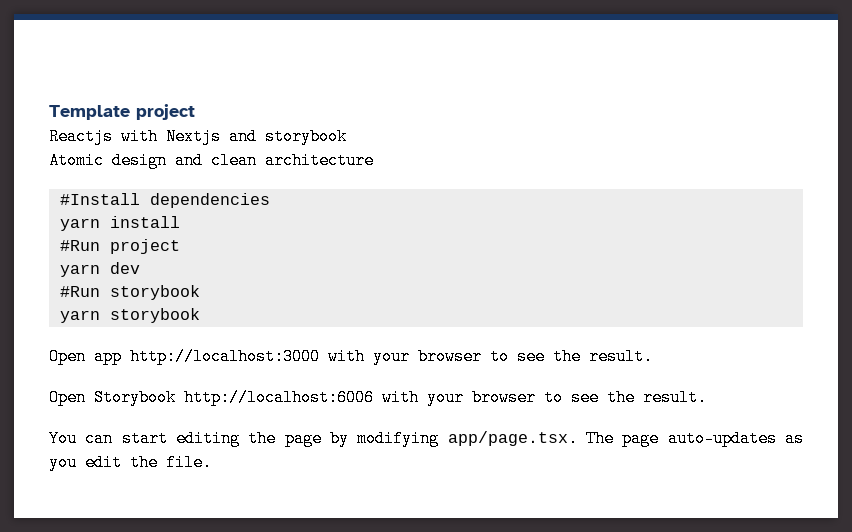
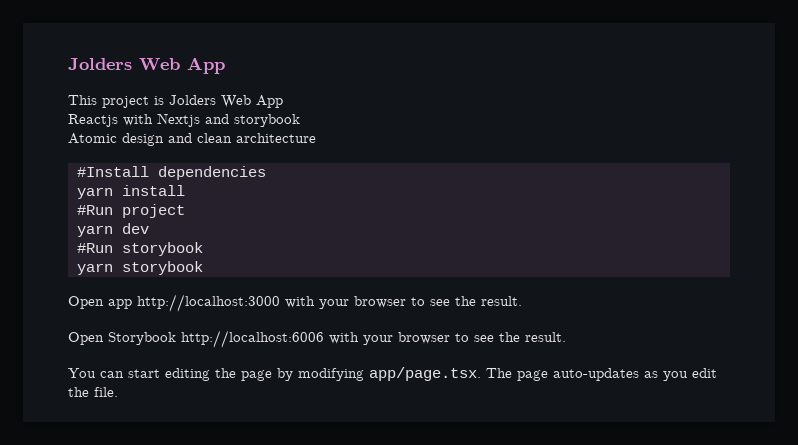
[49,104,195,120] Template project -> [68,57,225,74] [68,95,283,108] Jolders Web App // This project is Jolders Web App

